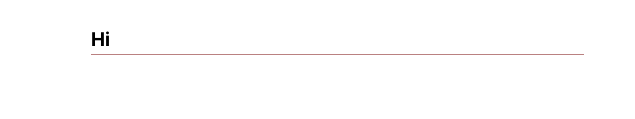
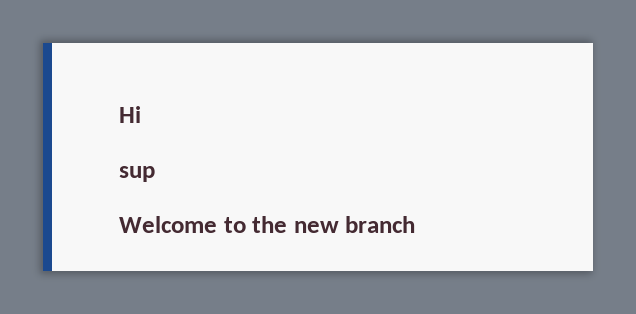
(110, 38) none -> [119,166,155,182] [119,216,416,233] // sup // Welcome to the new branch

